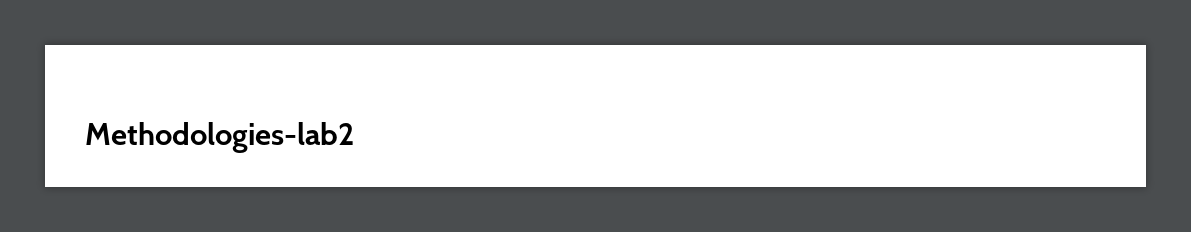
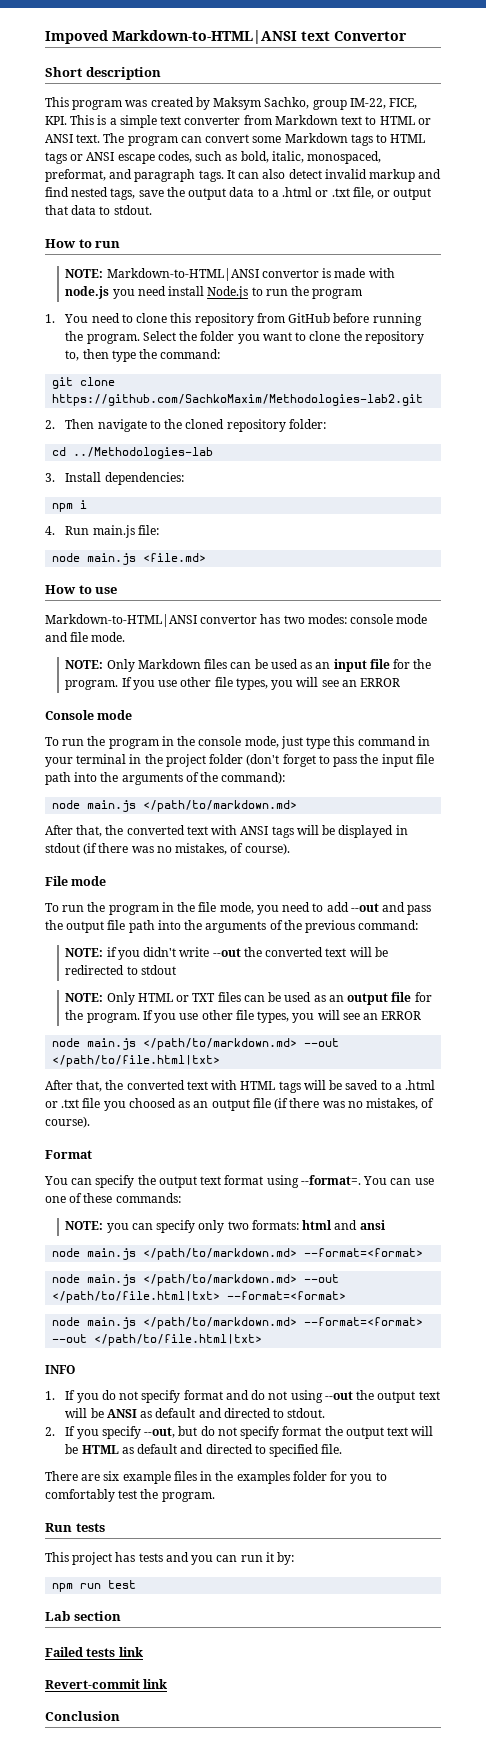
[85,122,354,153] Methodologies-lab2 -> [45,30,407,44] [45,67,161,80] [45,97,418,110] [45,115,431,128] [45,133,426,146] [45,151,382,164] [45,169,442,182] [45,187,432,200] [45,205,152,215] [45,239,121,248] [65,268,395,281] [65,286,363,299] [45,313,422,326] [65,331,424,344] [65,349,221,362] [52,377,116,389] [52,394,424,406] [45,419,326,432] [52,447,214,459] [45,472,184,485] [52,500,88,512] [45,525,159,538] [52,553,207,565] [45,585,118,594] [45,614,428,627] [45,632,126,642] [65,659,432,672] [65,677,401,690] [45,710,133,720] [45,736,430,749] [45,754,434,767] [45,772,286,785] [52,800,298,812] [45,825,408,838] [45,843,290,855] [45,876,107,886] [45,902,432,915] [45,920,419,933] [65,947,388,960] [65,965,176,975] [65,992,432,1005] [65,1010,422,1023] [52,1038,340,1050] [52,1055,221,1067] [45,1080,436,1093] [45,1098,435,1111] [45,1116,90,1128] [45,1150,92,1159] [44,1175,434,1188] [45,1193,181,1203] [65,1220,386,1233] [52,1248,424,1260] [52,1274,340,1286] [52,1291,347,1303] [52,1317,424,1329] [52,1334,263,1346] [45,1365,75,1374] [45,1390,440,1403] [65,1408,326,1418] [45,1426,434,1439] [65,1444,343,1457] [45,1471,387,1484] [45,1489,215,1502] [45,1523,105,1532] [45,1552,295,1565] [52,1580,137,1592] [45,1611,121,1621] [45,1647,143,1657] [45,1679,168,1689] [45,1711,120,1721] Impoved Markdown-to-HTML|ANSI text Convertor // Short description // This program was created by Maksym Sachko, group IM-22, FICE, KPI. This is a simple text converter from Markdown text to HTML or ANSI text. The program can convert some Markdown tags to HTML tags or ANSI escape codes, such as bold, italic, monospaced, preformat, and paragraph tags. It can also detect invalid markup and find nested tags, save the output data to a .html or .txt file, or output that data to stdout. // How to run // NOTE: Markdown-to-HTML|ANSI convertor is made with node.js you need install Node.js to run the program // 1. You need to clone this repository from GitHub before running the program. Select the folder you want to clone the repository to, then type the command: // git clone https://github.com/SachkoMaxim/Methodologies-lab2.git // 2. Then navigate to the cloned repository folder: // cd ../Methodologies-lab // 3. Install dependencies: // npm i // 4. Run main.js file: // node main.js <file.md> // How to use // Markdown-to-HTML|ANSI convertor has two modes: console mode and file mode. // NOTE: Only Markdown files can be used as an input file for the program. If you use other file types, you will see an ERROR // Console mode // To run the program in the console mode, just type this command in your terminal in the project folder (don't forget to pass the input file path into the arguments of the command): // node main.js </path/to/markdown.md> // After that, the converted text with ANSI tags will be displayed in stdout (if there was no mistakes, of course). // File mode // To run the program in the file mode, you need to add --out and pass the output file path into the arguments of the previous command: // NOTE: if you didn't write --out the converted text will be redirected to stdout // NOTE: Only HTML or TXT files can be used as an output file for the program. If you use other file types, you will see an ERROR // node main.js </path/to/markdown.md> --out </path/to/file.html|txt> // After that, the converted text with HTML tags will be saved to a .html or .txt file you choosed as an output file (if there was no mistakes, of course). // Format // You can specify the output text format using --format=. You can use one of these commands: // NOTE: you can specify only two formats: html and ansi // node main.js </path/to/markdown.md> --format=<format> // node main.js </path/to/markdown.md> --out </path/to/file.html|txt> --format=<format> // node main.js </path/to/markdown.md> --format=<format> --out </path/to/file.html|txt> // INFO // 1. If you do not specify format and do not using --out the output text will be ANSI as default and directed to stdout. // 2. If you specify --out, but do not specify format the output text will be HTML as default and directed to specified file. // There are six example files in the examples folder for you to comfortably test the program. // Run tests // This project has tests and you can run it by: // npm run test // Lab section // Failed tests link // Revert-commit link // Conclusion

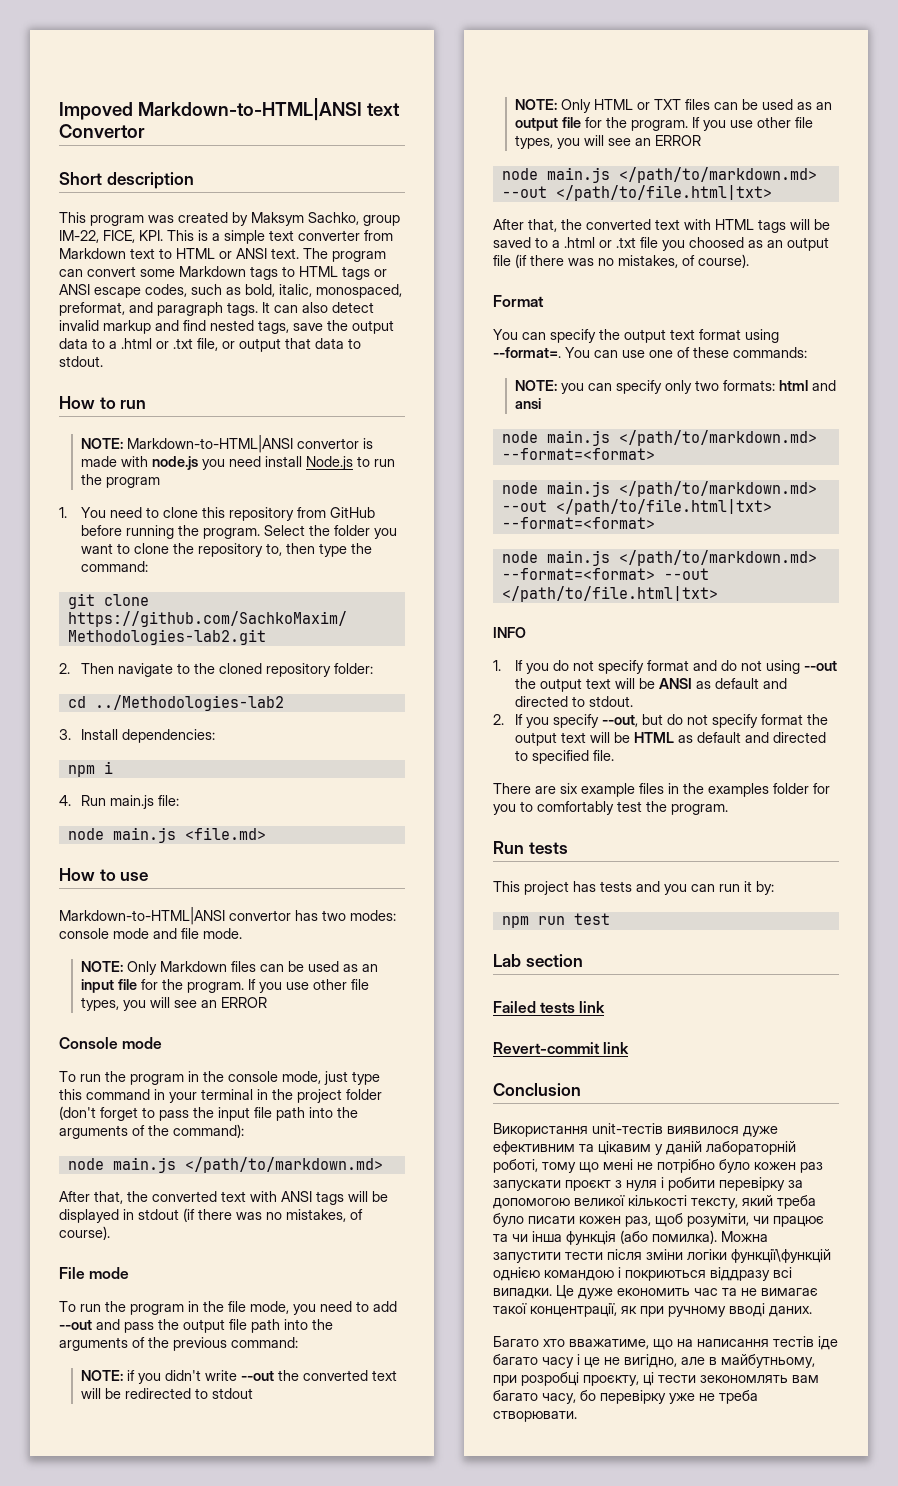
[73,447,214,459] ../Methodologies-lab -> [94,695,284,711] ../Methodologies-lab2
(120, 1716) none -> [493,1123,778,1137] [493,1141,796,1155] [493,1159,823,1173] [493,1177,803,1191] [493,1195,816,1209] [493,1213,824,1227] [493,1230,768,1245] [493,1249,831,1263] [493,1267,792,1281] [493,1285,818,1299] [493,1303,812,1317] [493,1336,838,1350] [493,1354,815,1368] [493,1372,819,1386] [493,1390,758,1404] [493,1411,577,1422] // Використання unit-тестів виявилося дуже ефективним та цікавим у даній лабораторній роботі, тому що мені не потрібно було кожен раз запускати проєкт з нуля і робити перевірку за допомогою великої кількості тексту, який треба було писати кожен раз, щоб розуміти, чи працює та чи інша функція (або помилка). Можна запустити тести після зміни логіки функції\функцій однією командою і покриються віддразу всі випадки. Це дуже економить час та не вимагає такої концентрації, як при ручному вводі даних. // Багато хто вважатиме, що на написання тестів іде багато часу і це не вигідно, але в майбутньому, при розробці проєкту, ці тести зекономлять вам багато часу, бо перевірку уже не треба створювати.

